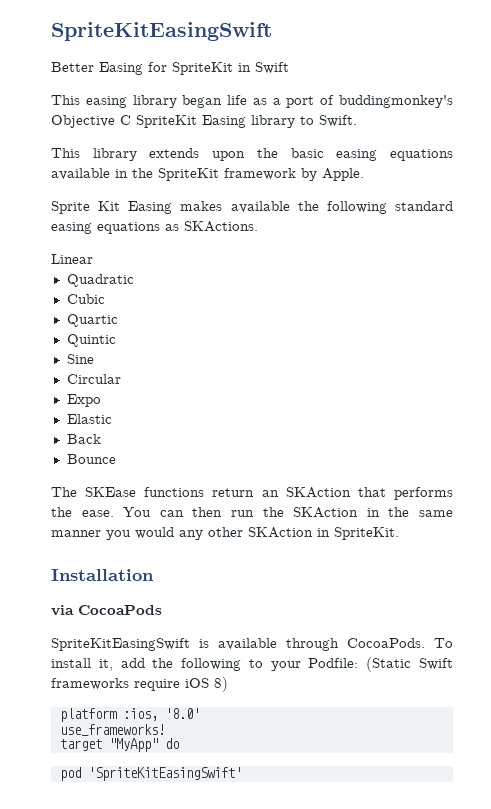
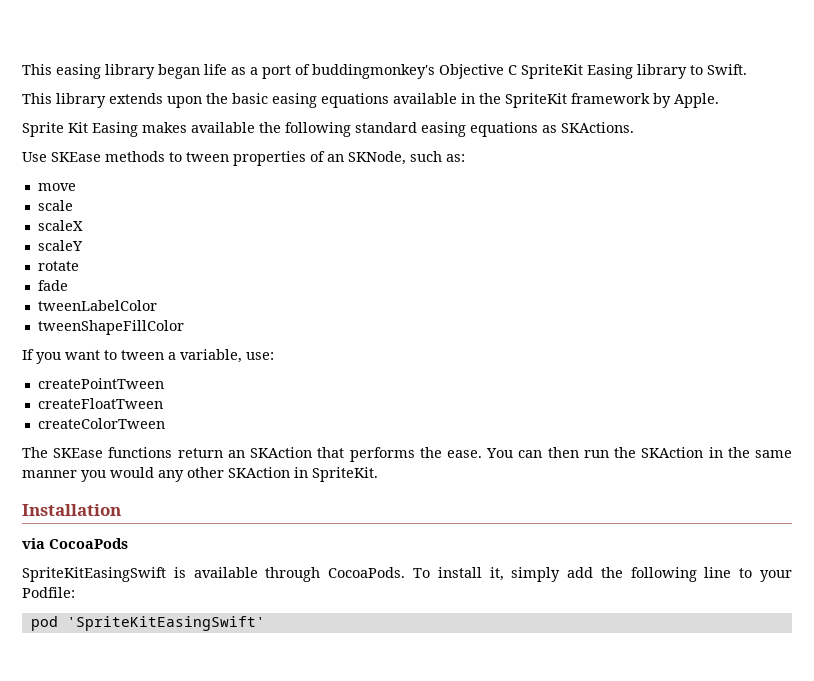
[51,22,272,41] [51,62,289,75] SpriteKitEasingSwift // Better Easing for SpriteKit in Swift // -> (22, 69) none
[51,254,93,264] [66,274,134,287] [66,294,105,304] [66,314,118,327] [66,334,116,347] [66,354,94,364] [66,374,121,384] [66,394,101,407] [66,414,112,424] [66,434,101,444] [66,454,116,464] Linear // Quadratic // Cubic // Quartic // Quintic // Sine // Circular // Expo // Elastic // Back // Bounce -> [22,151,465,166] [37,183,76,191] [37,200,73,211] [37,220,83,231] [37,240,83,251] [37,261,79,271] [37,280,68,291] [37,300,157,311] [37,320,184,335] [22,349,274,364] [37,378,164,389] [37,398,163,409] [37,418,165,429] Use SKEase methods to tween properties of an SKNode, such as: // move // scale // scaleX // scaleY // rotate // fade // tweenLabelColor // tweenShapeFillColor // If you want to tween a variable, use: // createPointTween // createFloatTween // createColorTween
(113, 665) none -> [511,567,561,582] simply
(242, 664) none -> [704,567,732,578] line
[366,657,453,672] [51,677,228,692] [59,708,200,722] [59,724,165,736] [59,738,179,752] (Static Swift frameworks require iOS 8) // platform :ios, '8.0' // use_frameworks! // target "MyApp" do -> (75, 592) none

